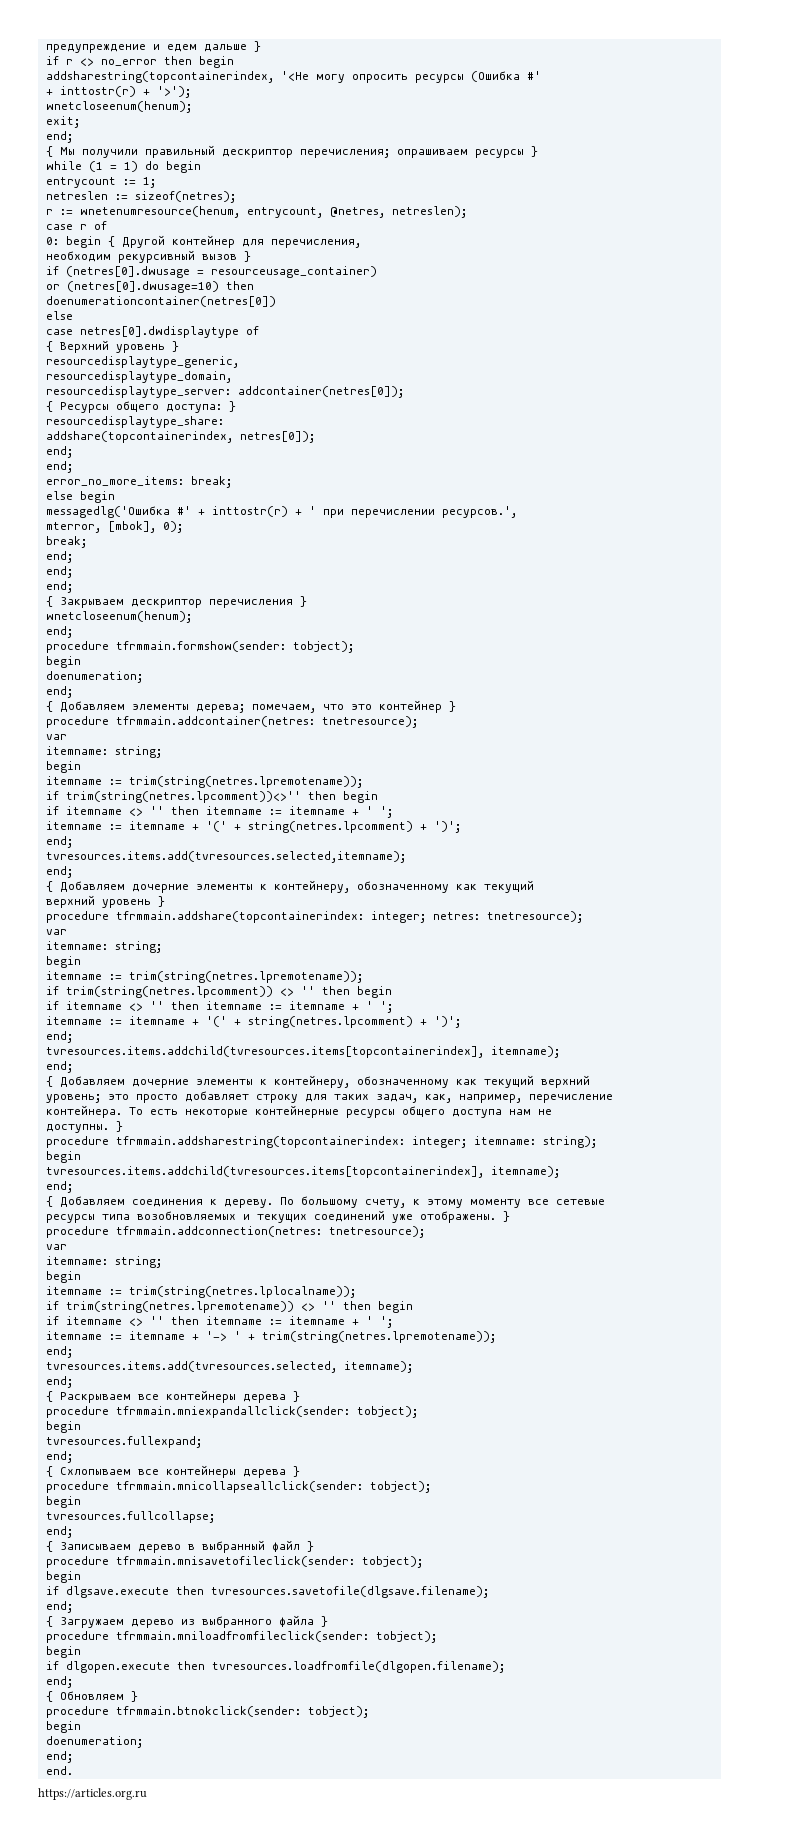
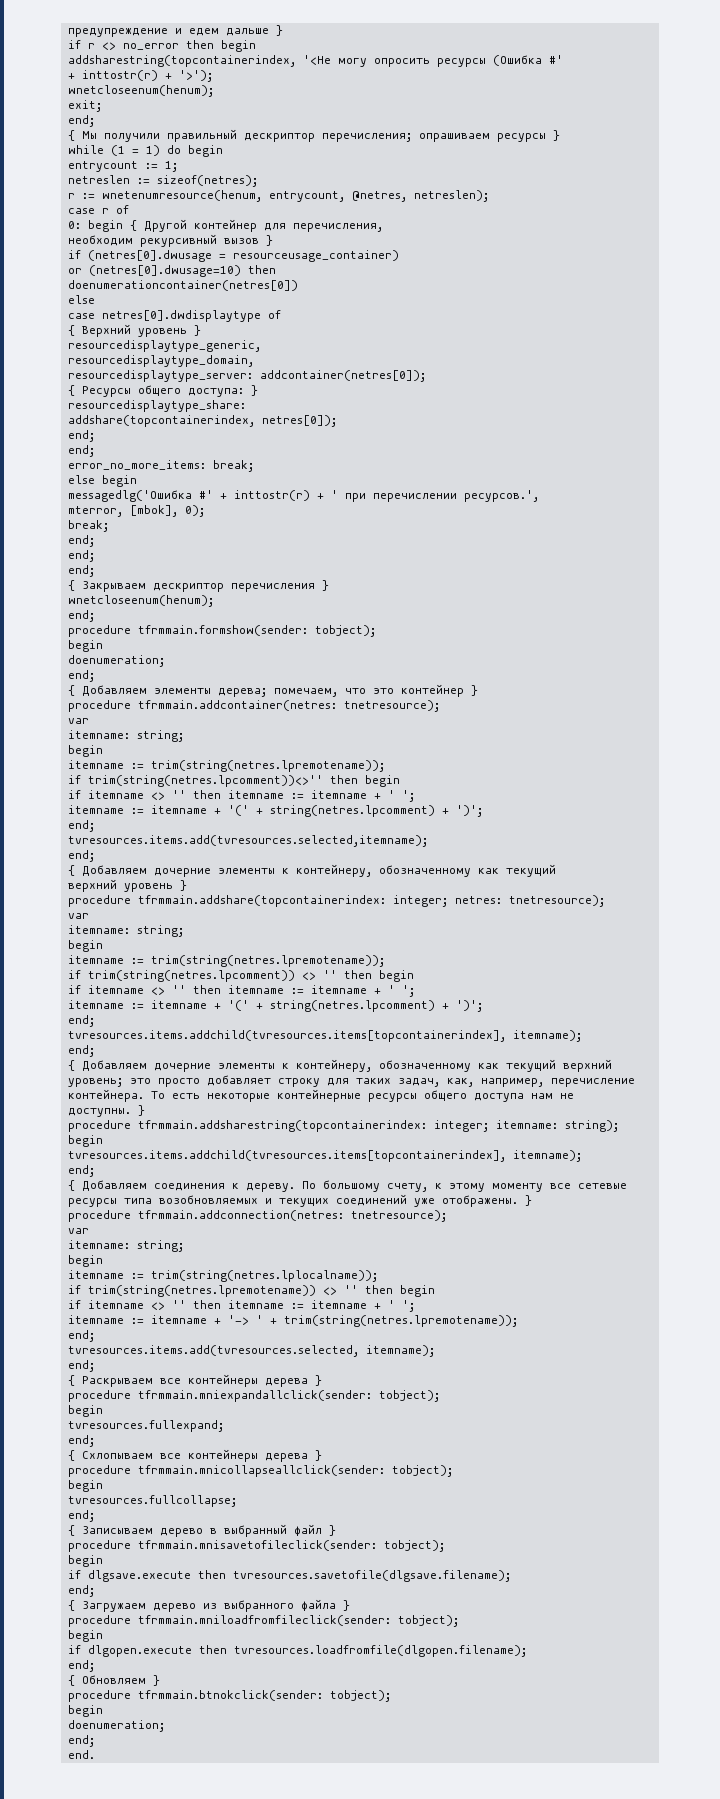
[38,1788,147,1800] // https://articles.org.ru -> (95, 1754) none

